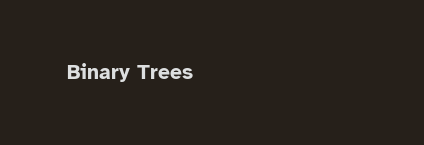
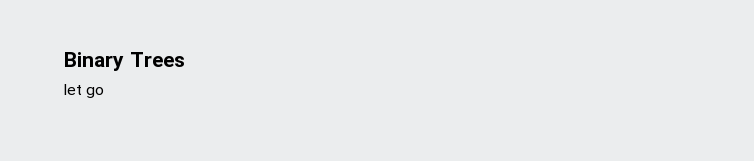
(193, 72) none -> [64,84,105,98] // let go

